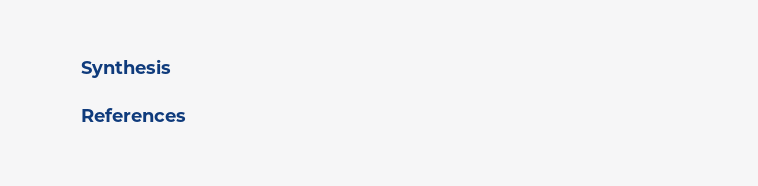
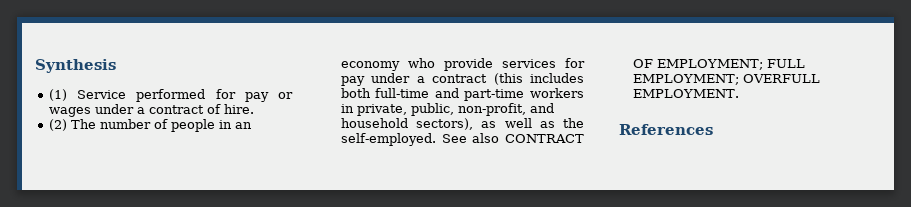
(171, 68) none -> [48,89,293,102] [48,104,254,117] [48,119,252,132] [340,58,585,71] [340,73,584,86] [340,88,584,101] [340,103,554,116] [340,118,584,130] [340,133,584,146] [632,59,805,70] [632,74,820,85] [632,89,739,98] // (1) Service performed for pay or wages under a contract of hire. // (2) The number of people in an economy who provide services for pay under a contract (this includes both full-time and part-time workers in private, public, non-profit, and household sectors), as well as the self-employed. See also CONTRACT OF EMPLOYMENT; FULL EMPLOYMENT; OVERFULL EMPLOYMENT.

